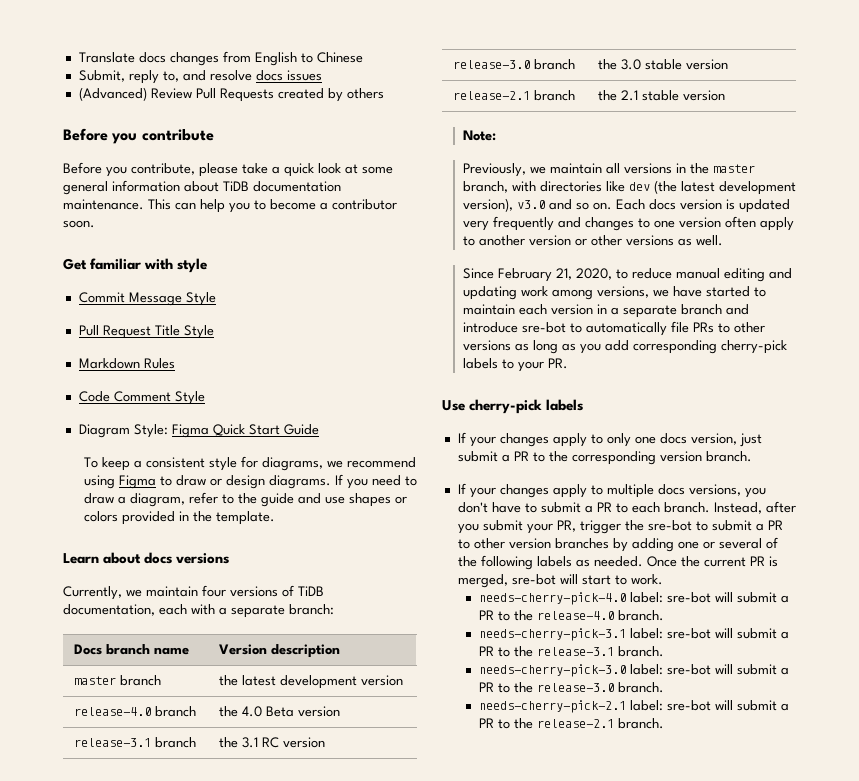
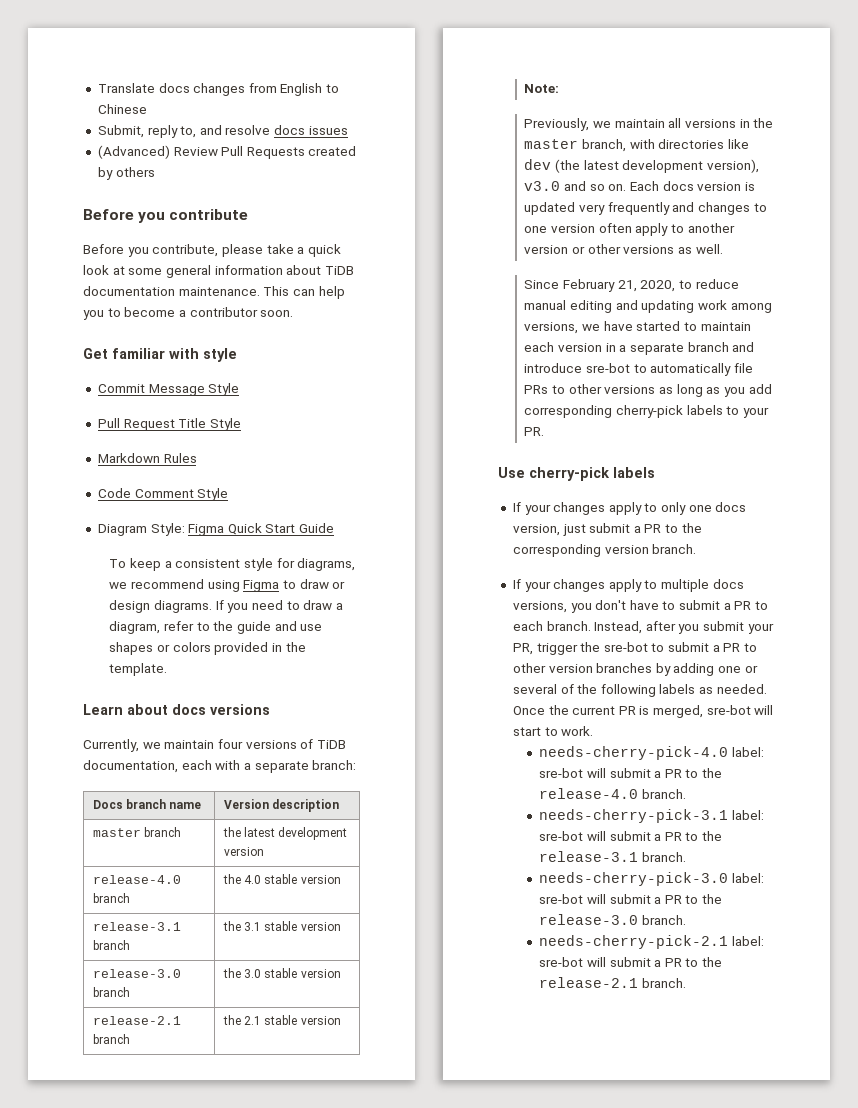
[266,706,295,717] Beta -> [264,874,298,884] stable
[262,737,280,748] RC -> [264,921,298,931] stable

